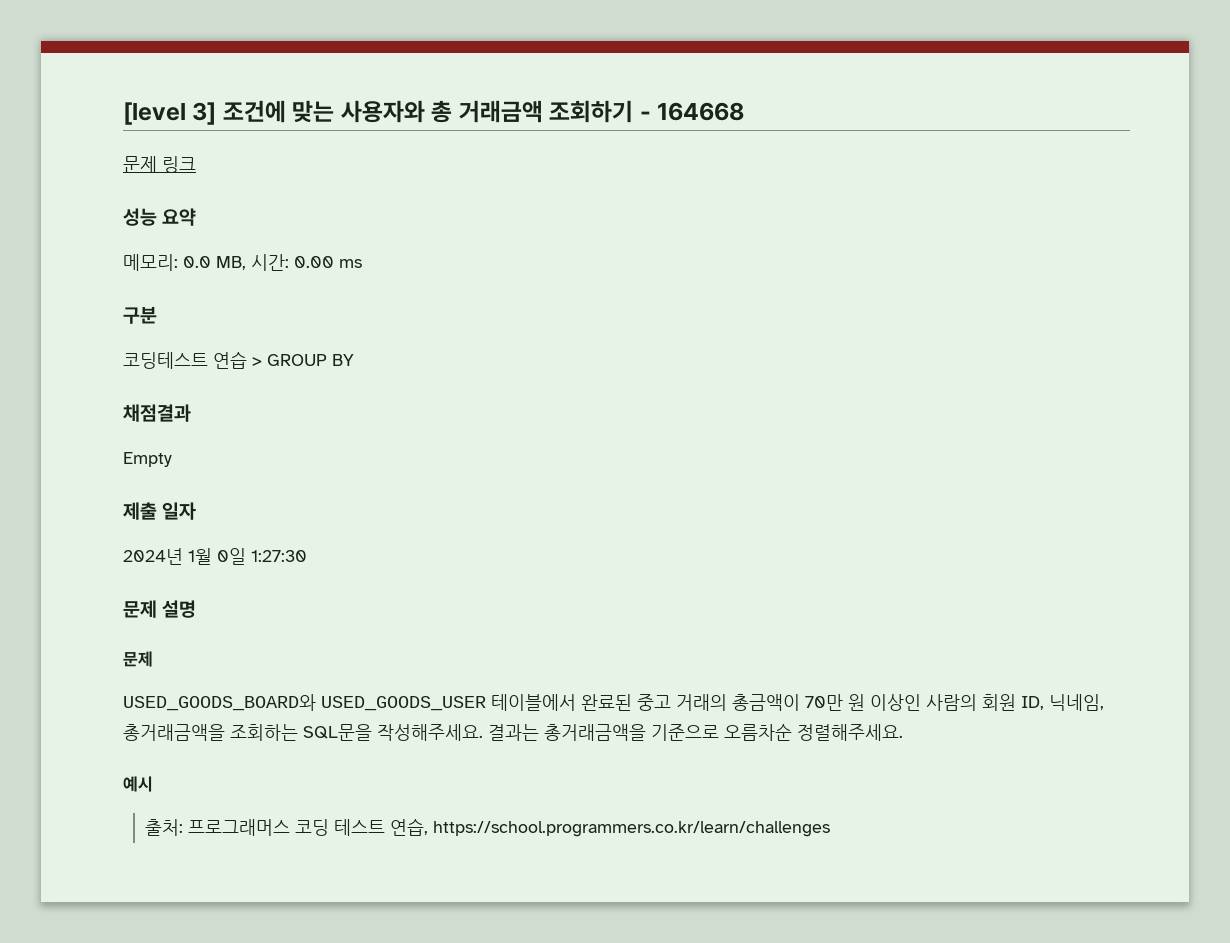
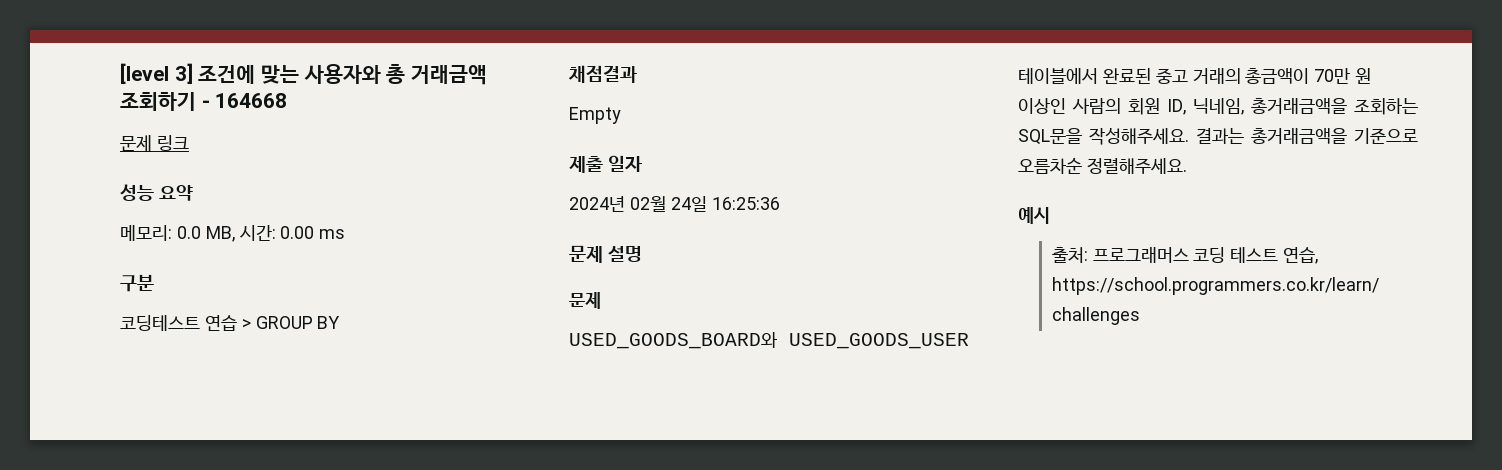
[188,548,307,565] 1월 0일 1:27:30 -> [629,196,780,212] 02월 24일 16:25:36

